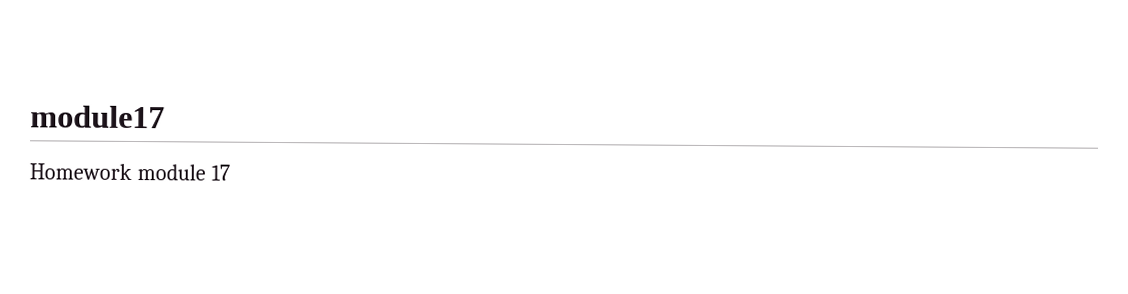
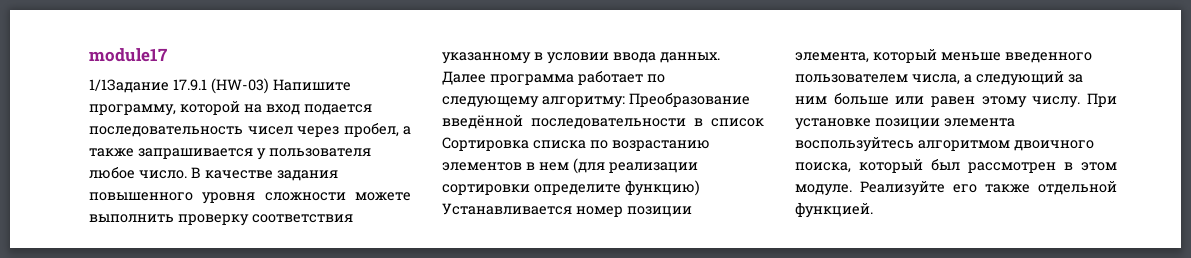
[29,163,230,181] Homework module 17 -> [89,78,351,94] [89,101,372,116] [89,123,411,137] [89,148,371,160] [89,167,338,181] [89,192,411,204] [89,214,353,226] [442,52,720,64] [442,71,665,85] [442,93,750,108] [442,115,764,129] [442,137,710,151] [442,158,698,174] [442,180,700,196] [442,203,692,217] [795,49,1092,63] [795,71,1083,86] [795,93,1117,108] [795,118,1015,130] [795,137,1094,152] [795,159,1117,173] [795,181,1117,196] [795,202,873,218] 1/1Задание 17.9.1 (HW-03) Напишите программу, которой на вход подается последовательность чисел через пробел, а также запрашивается у пользователя любое число. В качестве задания повышенного уровня сложности можете выполнить проверку соответствия указанному в условии ввода данных. Далее программа работает по следующему алгоритму: Преобразование введённой последовательности в список Сортировка списка по возрастанию элементов в нем (для реализации сортировки определите функцию) Устанавливается номер позиции элемента, который меньше введенного пользователем числа, а следующий за ним больше или равен этому числу. При установке позиции элемента воспользуйтесь алгоритмом двоичного поиска, который был рассмотрен в этом модуле. Реализуйте его также отдельной функцией.

